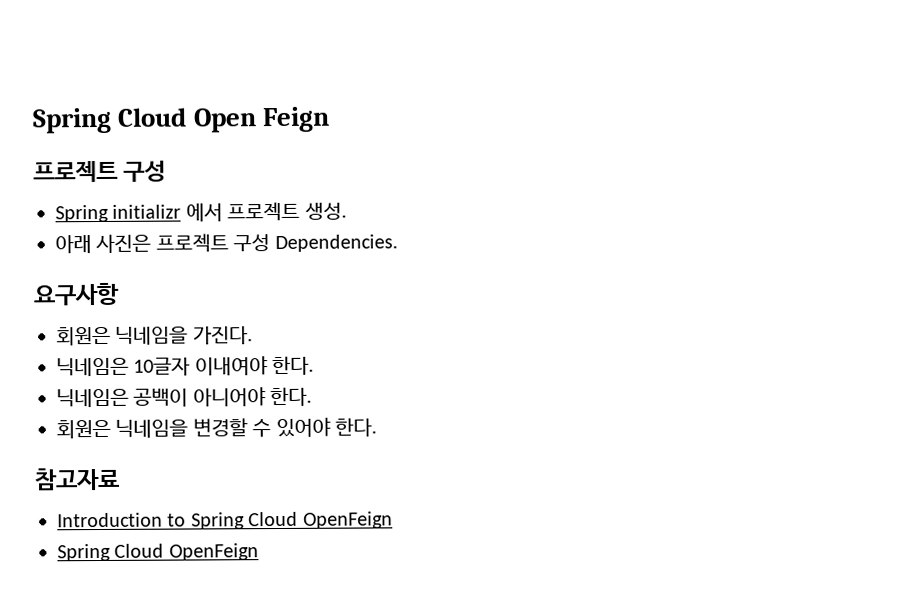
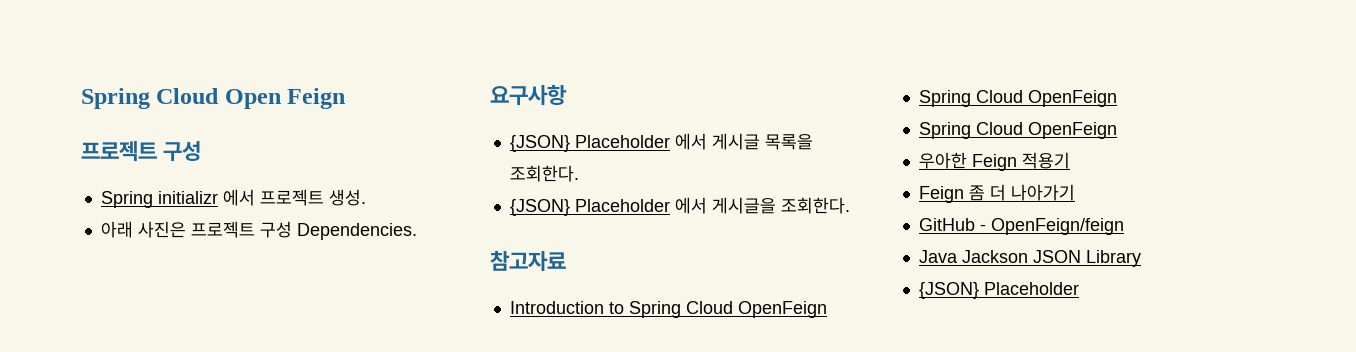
[56,326,253,347] [56,355,315,377] [56,386,313,408] [56,417,377,440] 회원은 닉네임을 가진다. // 닉네임은 10글자 이내여야 한다. // 닉네임은 공백이 아니어야 한다. // 회원은 닉네임을 변경할 수 있어야 한다. -> [509,133,813,152] [509,165,579,182] [509,197,850,216] {JSON} Placeholder 에서 게시글 목록을 조회한다. // {JSON} Placeholder 에서 게시글을 조회한다.
(259, 552) none -> [918,122,1117,139] [918,152,1070,171] [918,184,1075,203] [918,218,1124,235] [918,250,1141,267] [918,282,1079,299] // Spring Cloud OpenFeign // 우아한 Feign 적용기 // Feign 좀 더 나아가기 // GitHub - OpenFeign/feign // Java Jackson JSON Library // {JSON} Placeholder

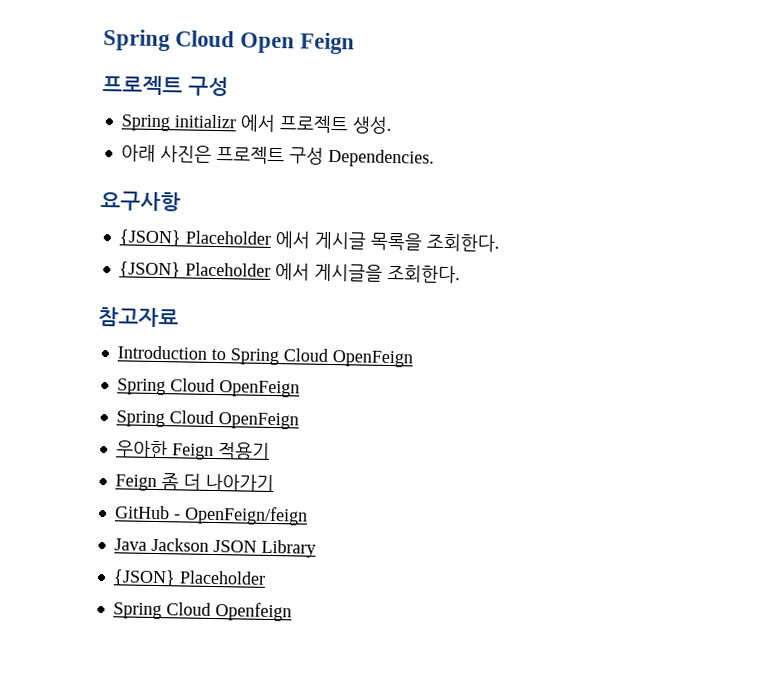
(1079, 288) none -> [112,602,292,622] // Spring Cloud Openfeign

